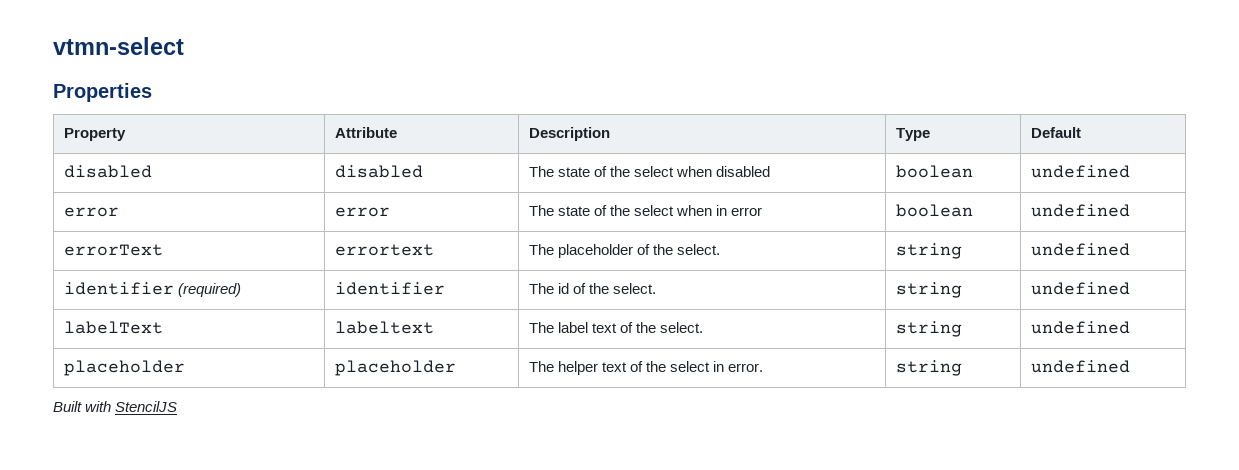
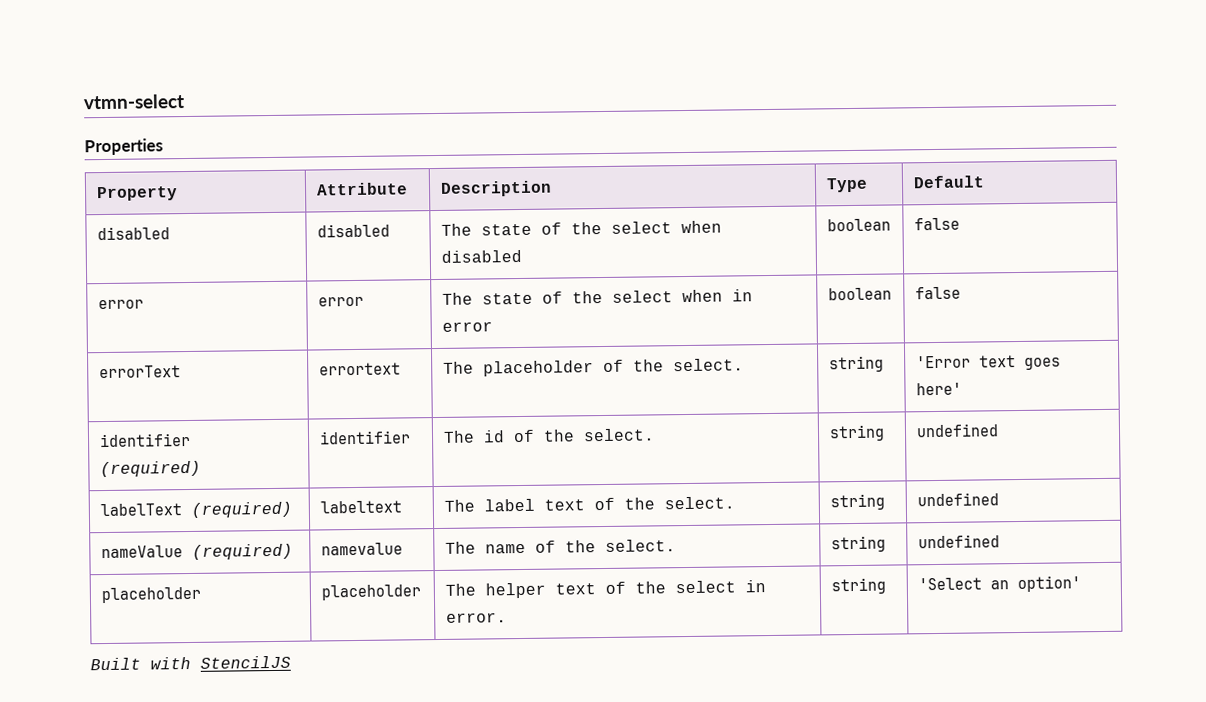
[1031,165,1131,178] undefined -> [913,217,960,231] false
[1031,204,1131,217] undefined -> [914,286,961,300] false
[1031,243,1131,256] undefined -> [915,355,1061,370] [915,382,962,396] 'Error text goes here'
(164, 327) none -> [190,501,292,518] (required)
(1131, 327) none -> [100,543,293,560] [320,542,403,556] [444,539,676,554] [830,535,886,553] [917,534,1000,549] // nameValue (required) | namevalue | The name of the select. | string | undefined
[1031,360,1131,373] undefined -> [917,575,1081,593] 'Select an option'

